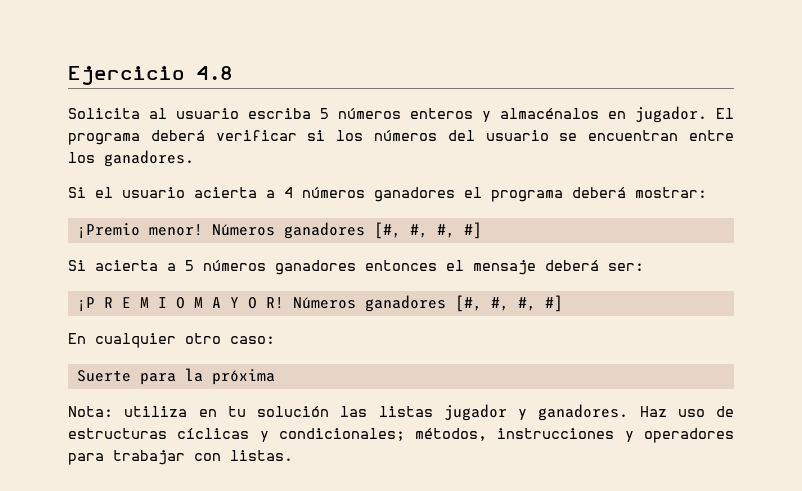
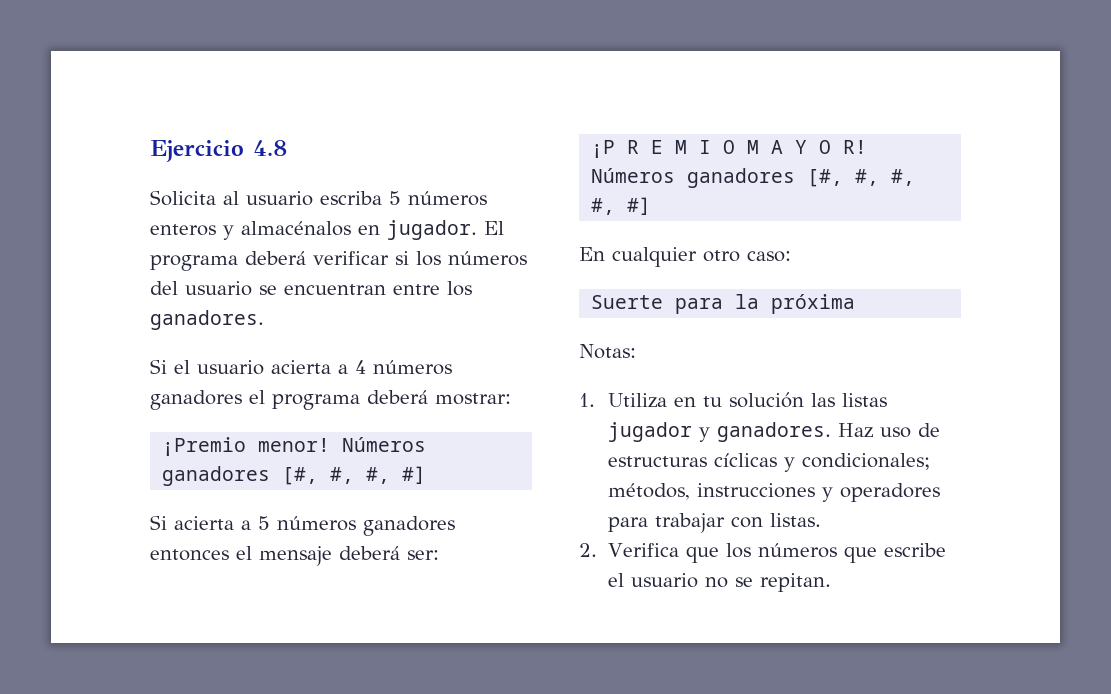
(536, 304) none -> [591,198,616,215] #,
[68,406,188,417] Nota: utiliza -> [579,344,636,359] [579,393,667,408] Notas: // 1. Utiliza
(293, 455) none -> [579,543,946,563] [607,573,831,592] // 2. Verifica que los números que escribe el usuario no se repitan.

